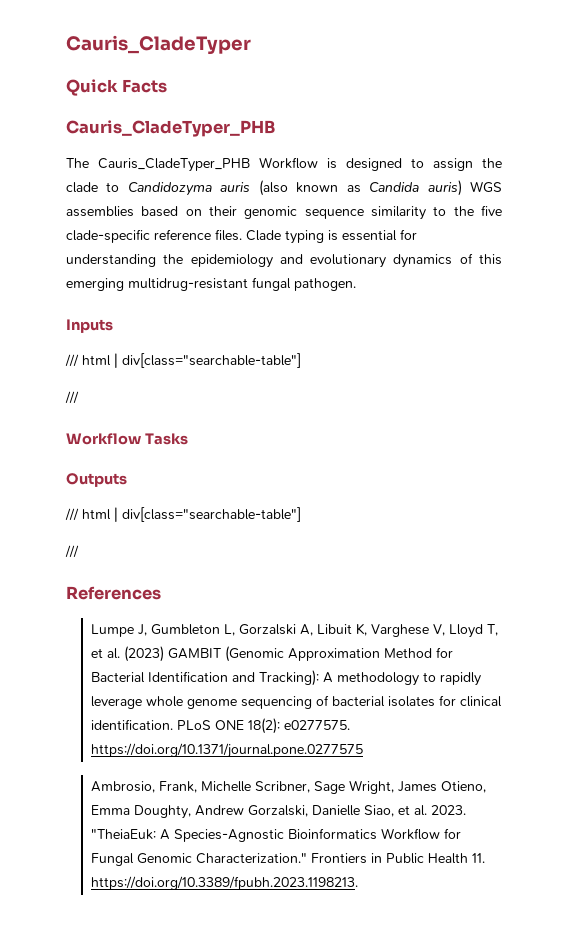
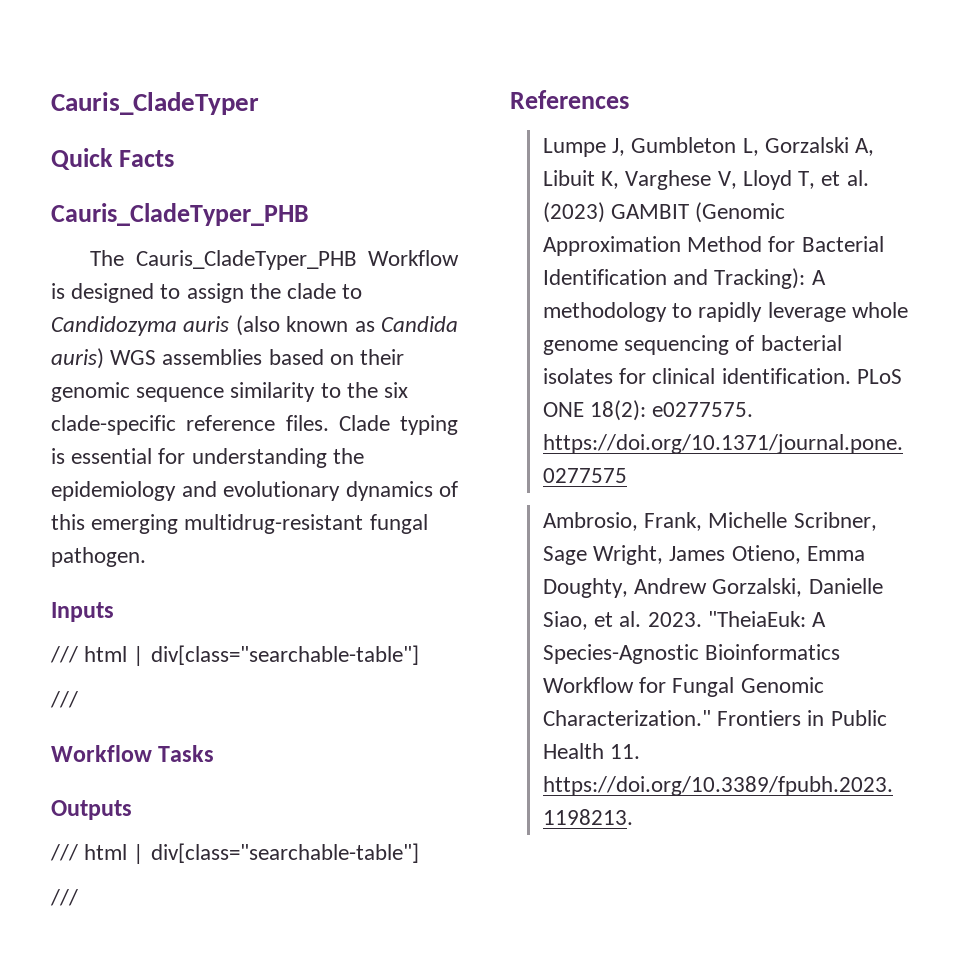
[480,205,502,216] five -> [384,382,409,398] six

